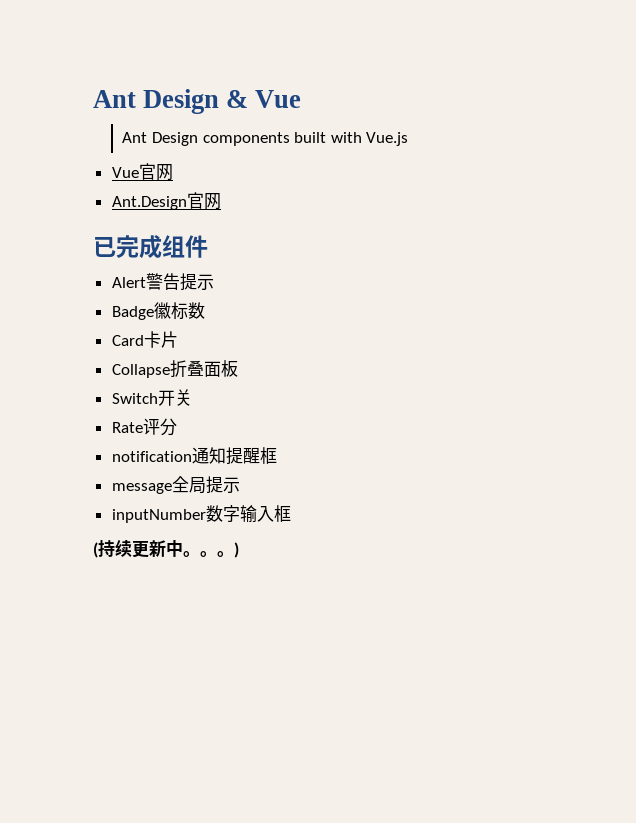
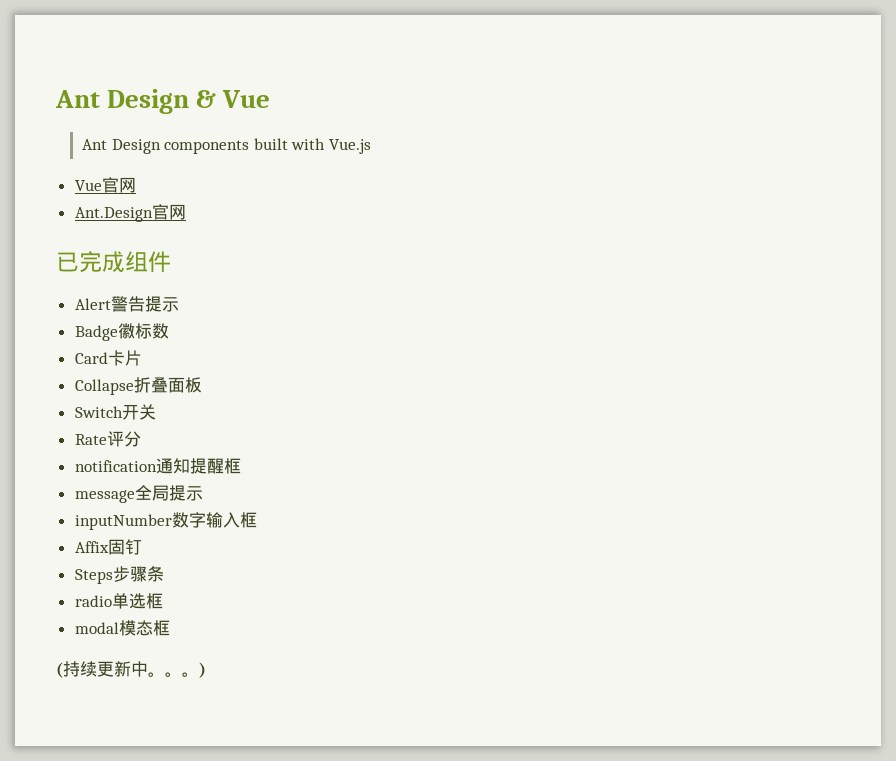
(291, 513) none -> [74,539,142,555] [74,566,164,584] [74,593,163,609] [74,620,170,636] // Affix固钉 // Steps步骤条 // radio单选框 // modal模态框

